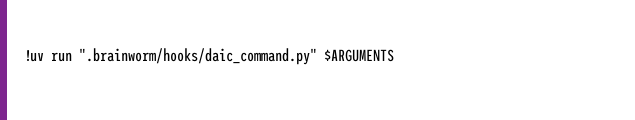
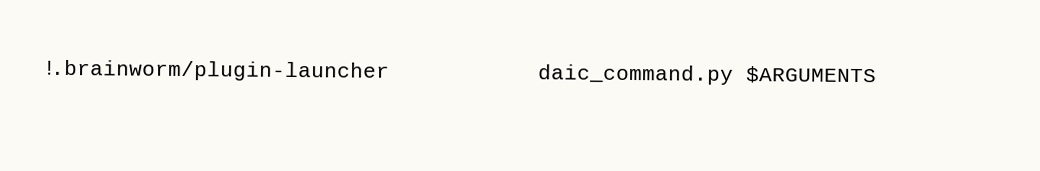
[26,48,317,65] !uv run ".brainworm/hooks/daic_command.py" -> [47,59,734,85] !.brainworm/plugin-launcher daic_command.py

